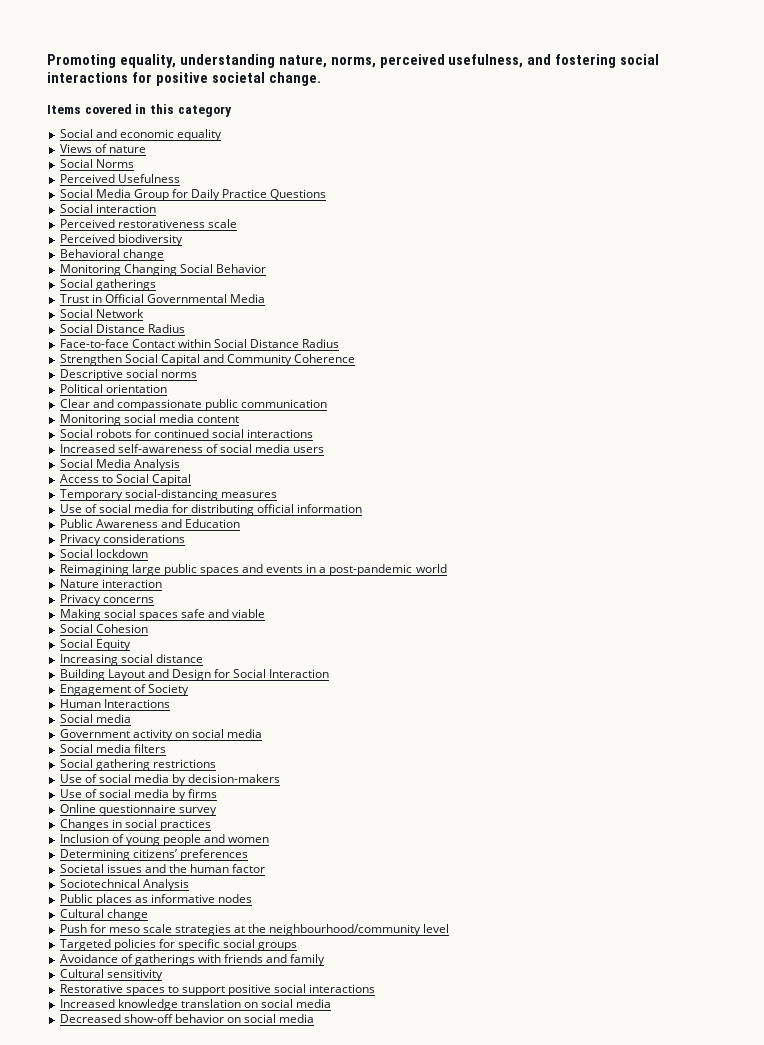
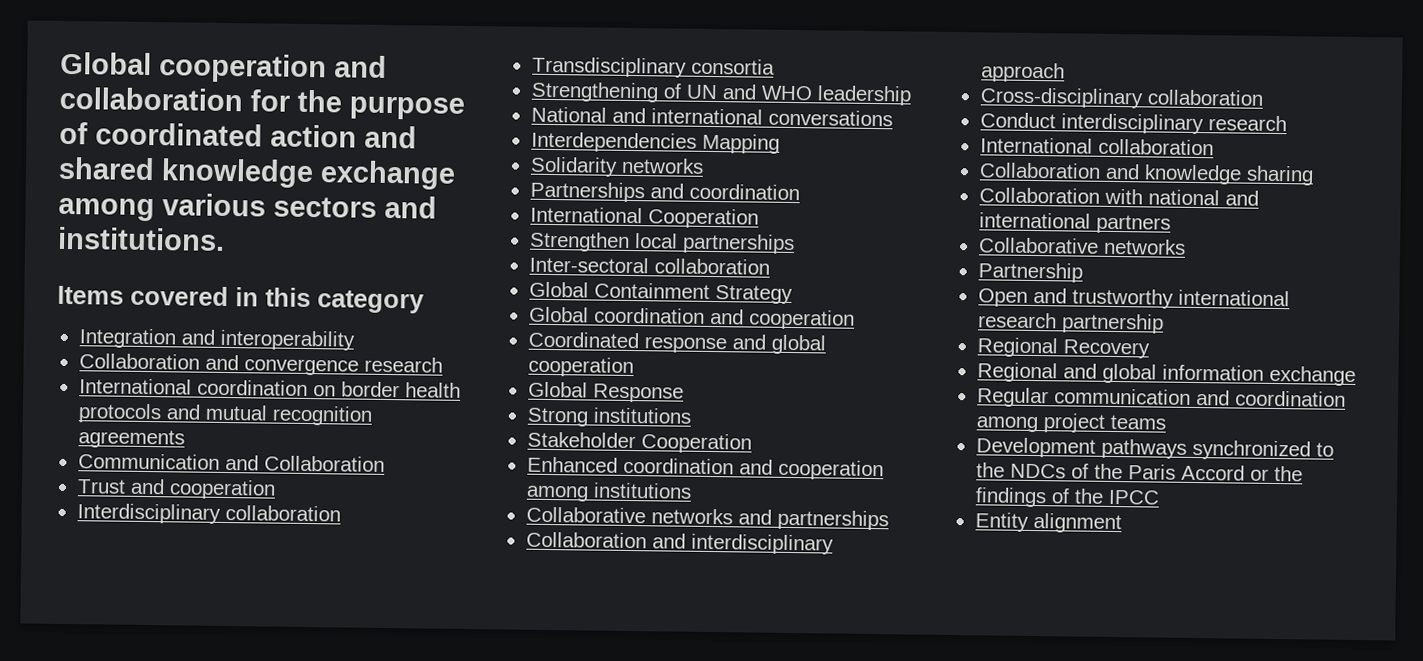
[47,54,660,68] [47,72,321,86] Promoting equality, understanding nature, norms, perceived usefulness, and fostering social interactions for positive societal change. -> [60,51,387,84] [59,86,465,120] [59,121,417,149] [58,156,456,190] [58,193,437,222] [57,226,225,251] Global cooperation and collaboration for the purpose of coordinated action and shared knowledge exchange among various sectors and institutions.
[59,129,222,141] [59,144,146,153] [59,159,134,168] [59,174,180,183] [59,189,327,201] [59,204,156,213] [59,219,237,228] [59,234,183,246] [59,249,164,261] [59,264,266,276] [59,279,156,291] [59,294,266,303] [59,309,144,318] [59,324,185,333] [59,339,340,348] [59,354,356,366] [59,369,197,381] [59,384,167,393] [59,399,328,411] [59,414,239,426] [59,429,314,438] [59,444,325,453] [59,459,180,471] [59,474,191,486] [59,489,277,501] [59,504,363,516] [59,519,240,528] [59,534,185,546] [59,549,148,558] [59,564,447,576] [59,579,162,588] [59,594,154,606] [59,609,266,621] [59,624,148,633] [59,639,131,651] [59,654,203,666] [59,669,330,681] [59,684,189,696] [59,699,170,708] [59,714,131,723] [59,729,263,741] [59,744,166,753] [59,759,216,771] [59,774,281,786] [59,789,218,801] [59,804,217,816] [59,819,211,831] [59,834,270,846] [59,849,248,861] [59,864,266,873] [59,879,189,891] [59,894,253,906] [59,909,148,921] [59,924,450,936] [59,939,298,951] [59,954,326,966] [59,969,163,981] [59,984,376,996] [59,999,332,1011] [59,1014,315,1023] Social and economic equality // Views of nature // Social Norms // Perceived Usefulness // Social Media Group for Daily Practice Questions // Social interaction // Perceived restorativeness scale // Perceived biodiversity // Behavioral change // Monitoring Changing Social Behavior // Social gatherings // Trust in Official Governmental Media // Social Network // Social Distance Radius // Face-to-face Contact within Social Distance Radius // Strengthen Social Capital and Community Coherence // Descriptive social norms // Political orientation // Clear and compassionate public communication // Monitoring social media content // Social robots for continued social interactions // Increased self-awareness of social media users // Social Media Analysis // Access to Social Capital // Temporary social-distancing measures // Use of social media for distributing official information // Public Awareness and Education // Privacy considerations // Social lockdown // Reimagining large public spaces and events in a post-pandemic world // Nature interaction // Privacy concerns // Making social spaces safe and viable // Social Cohesion // Social Equity // Increasing social distance // Building Layout and Design for Social Interaction // Engagement of Society // Human Interactions // Social media // Government activity on social media // Social media filters // Social gathering restrictions // Use of social media by decision-makers // Use of social media by firms // Online questionnaire survey // Changes in social practices // Inclusion of young people and women // Determining citizens’ preferences // Societal issues and the human factor // Sociotechnical Analysis // Public places as informative nodes // Cultural change // Push for meso scale strategies at the neighbourhood/community level // Targeted policies for specific social groups // Avoidance of gatherings with friends and family // Cultural sensitivity // Restorative spaces to support positive social interactions // Increased knowledge translation on social media // Decreased show-off behavior on social media -> [78,328,355,351] [78,353,443,376] [78,378,461,398] [77,403,373,426] [77,429,185,449] [77,453,385,472] [76,478,276,500] [76,503,341,524] [531,56,775,78] [530,81,912,106] [530,106,893,127] [530,131,780,154] [529,156,704,177] [529,181,800,203] [529,206,759,229] [528,231,795,255] [528,256,770,275] [528,281,793,304] [528,306,855,330] [527,331,826,355] [527,356,634,378] [527,381,684,403] [526,407,692,427] [526,431,752,454] [526,456,884,481] [525,482,692,502] [525,506,889,531] [525,531,834,555] [980,62,1065,83] [979,87,1264,109] [979,112,1287,135] [979,137,1214,156] [978,162,1314,186] [978,187,1259,206] [978,212,1171,234] [977,237,1186,255] [977,262,1083,283] [977,287,1290,309] [977,312,1164,334] [976,337,1150,359] [976,362,1356,386] [976,387,1346,408] [975,413,1166,433] [975,437,1334,461] [975,462,1303,482] [974,487,1160,508] [974,512,1122,534] Integration and interoperability // Collaboration and convergence research // International coordination on border health protocols and mutual recognition agreements // Communication and Collaboration // Trust and cooperation // Interdisciplinary collaboration // Transdisciplinary consortia // Strengthening of UN and WHO leadership // National and international conversations // Interdependencies Mapping // Solidarity networks // Partnerships and coordination // International Cooperation // Strengthen local partnerships // Inter-sectoral collaboration // Global Containment Strategy // Global coordination and cooperation // Coordinated response and global cooperation // Global Response // Strong institutions // Stakeholder Cooperation // Enhanced coordination and cooperation among institutions // Collaborative networks and partnerships // Collaboration and interdisciplinary approach // Cross-disciplinary collaboration // Conduct interdisciplinary research // International collaboration // Collaboration and knowledge sharing // Collaboration with national and international partners // Collaborative networks // Partnership // Open and trustworthy international research partnership // Regional Recovery // Regional and global information exchange // Regular communication and coordination among project teams // Development pathways synchronized to the NDCs of the Paris Accord or the findings of the IPCC // Entity alignment

